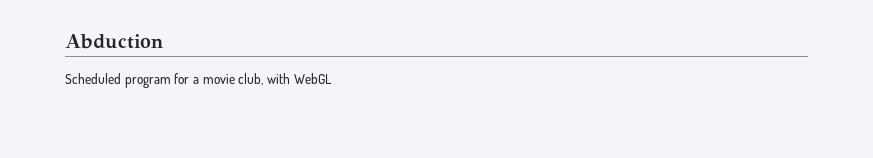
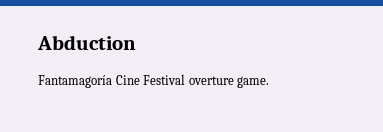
[65,73,332,88] Scheduled program for a movie club, with WebGL -> [38,74,270,88] Fantamagoría Cine Festival overture game.

